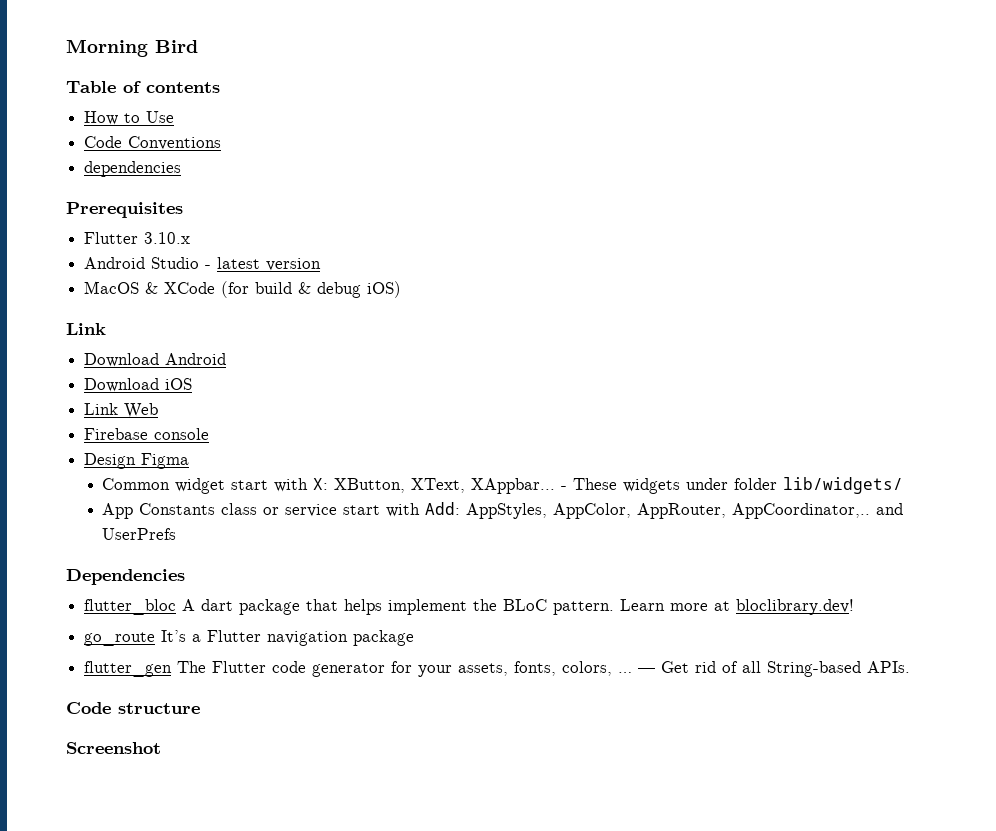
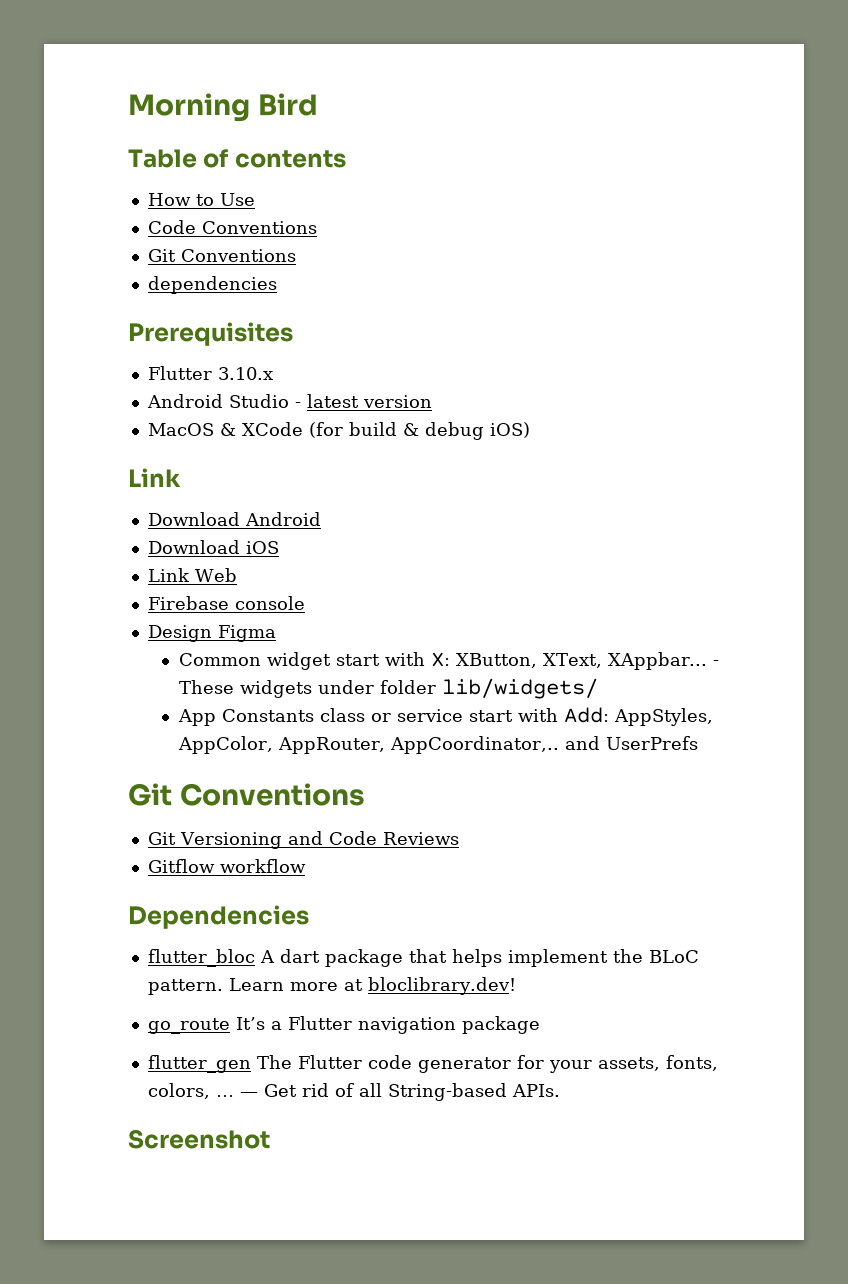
(222, 143) none -> [147,249,296,262] // Git Conventions
(177, 534) none -> [128,783,365,806] [147,831,459,849] [147,859,306,873] // Git Conventions // Git Versioning and Code Reviews // Gitflow workflow
[66,702,200,714] // Code structure -> (560, 1090) none

